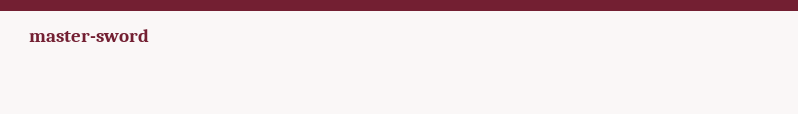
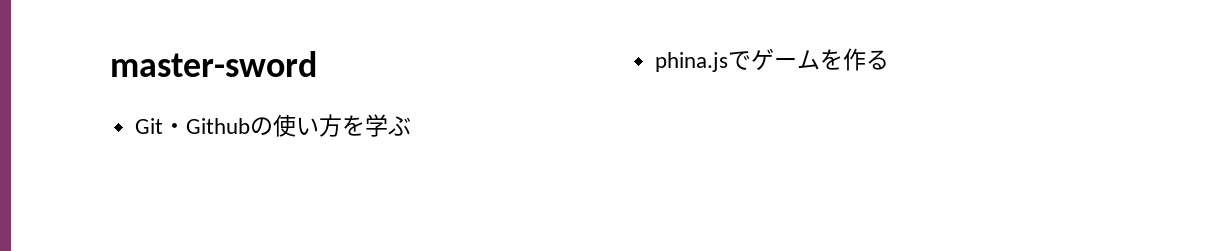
(149, 35) none -> [135,114,412,137] [655,48,890,72] // Git・Githubの使い方を学ぶ // phina.jsでゲームを作る

